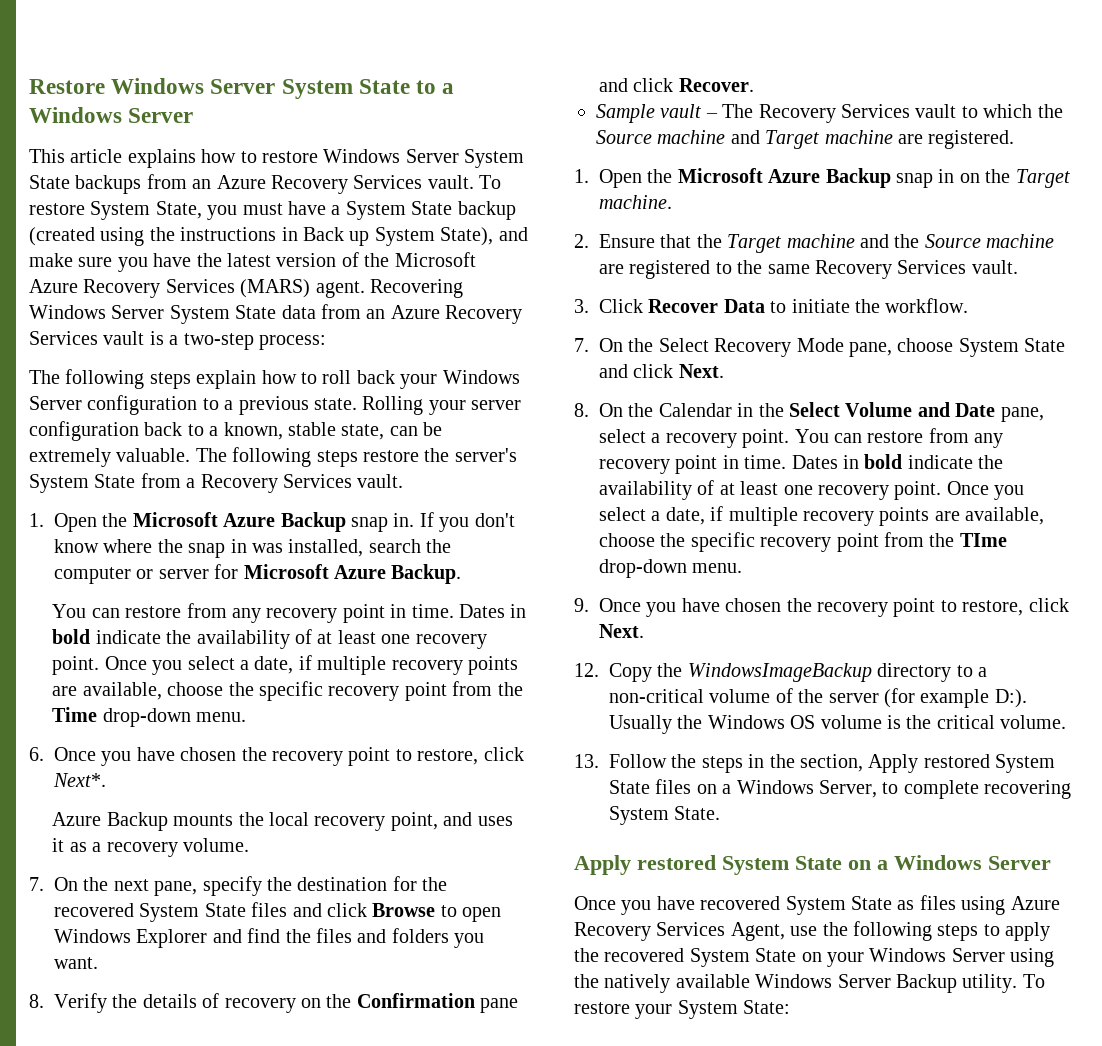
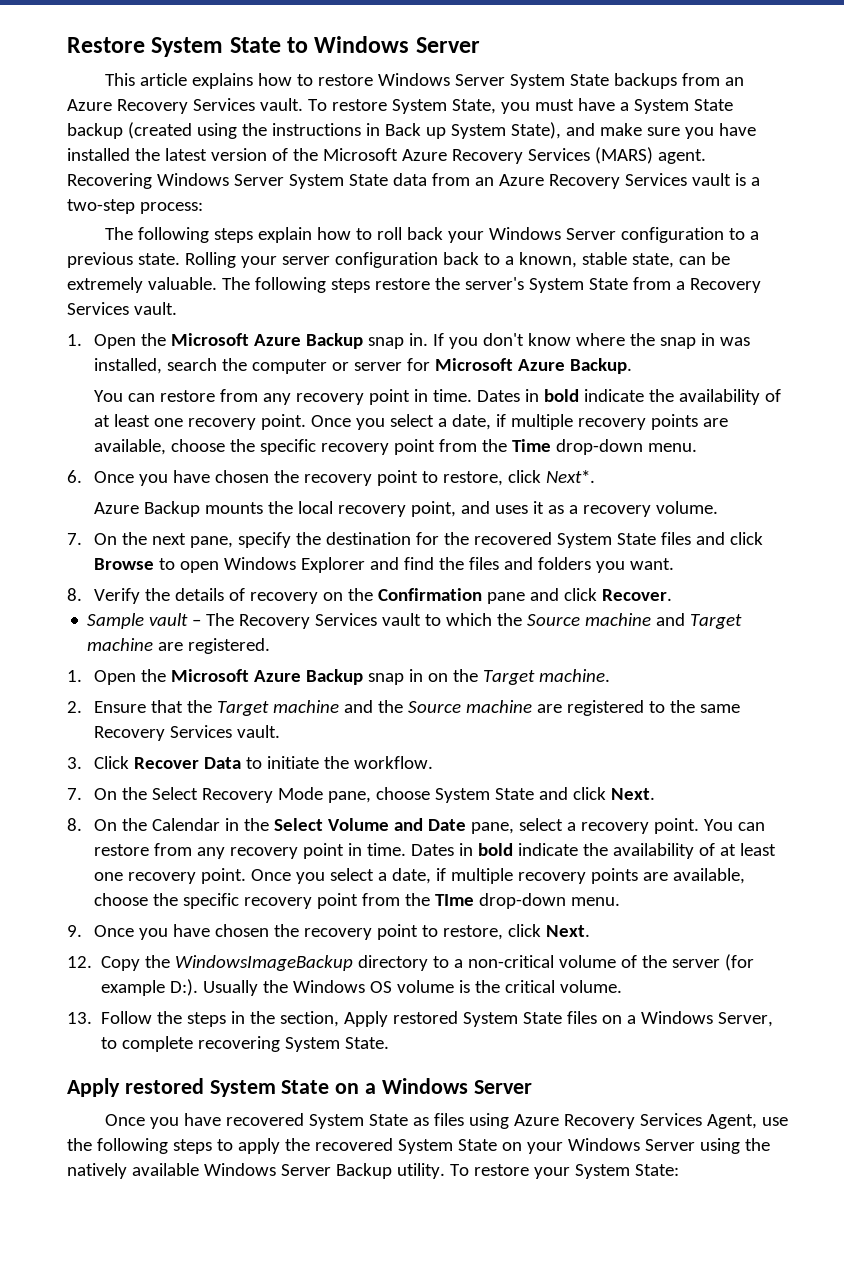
[111,78,276,94] Windows Server -> (145, 45) none
[442,83,455,94] a -> (309, 45) none
(192, 260) none -> [67,148,130,161] installed

